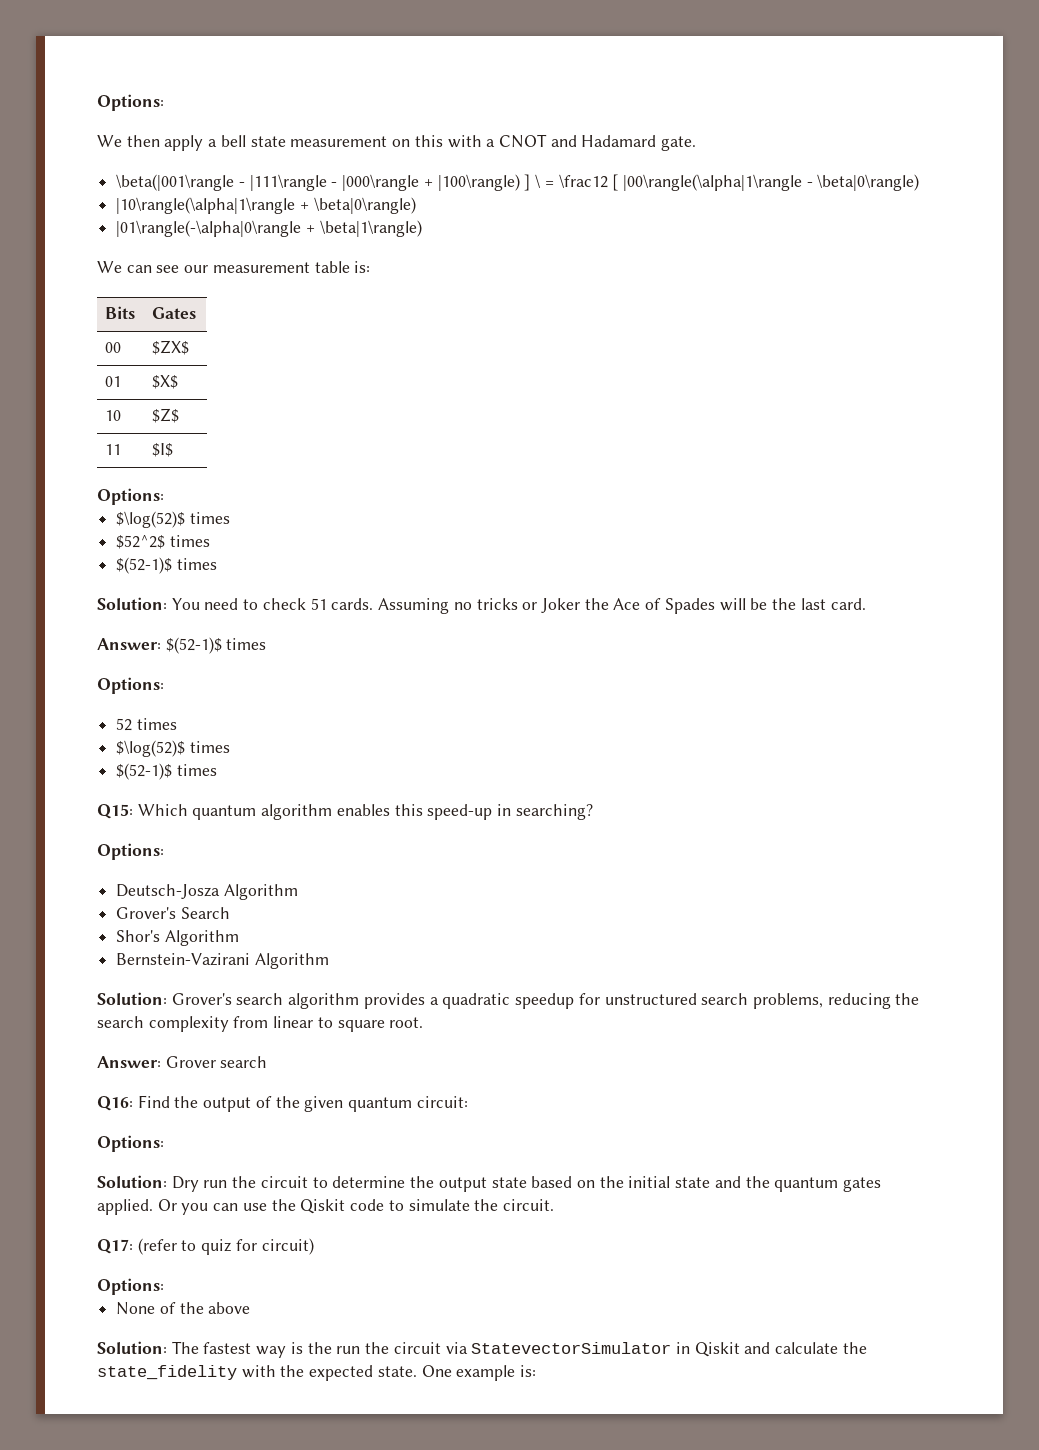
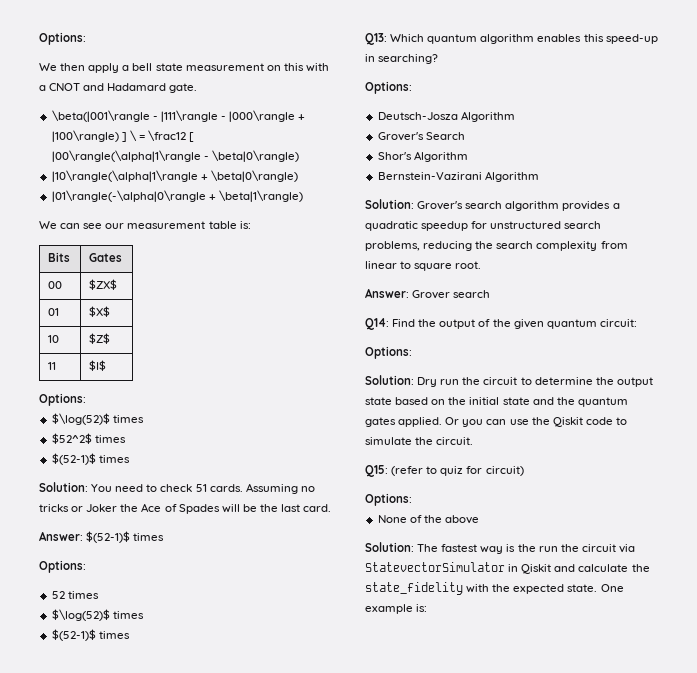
[97,804,133,819] Q15: -> [365,33,387,45] Q13:
[97,1096,133,1111] Q16: -> [365,318,389,330] Q14:
[97,1239,133,1254] Q17: -> [365,465,388,477] Q15:

